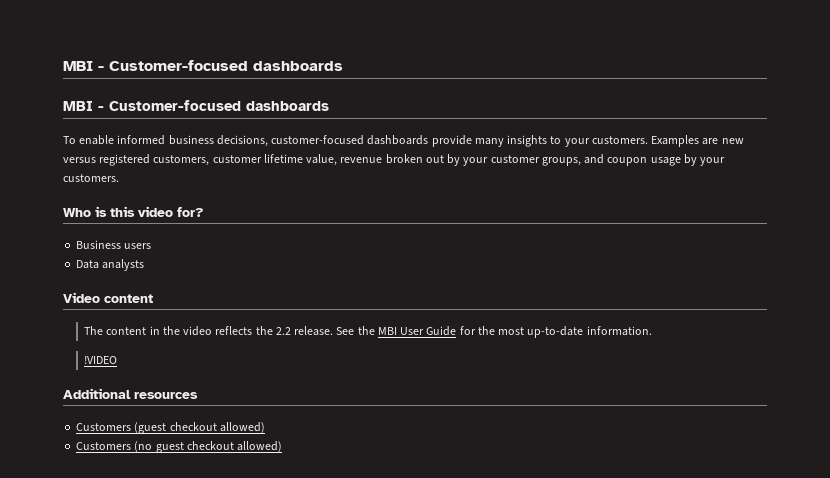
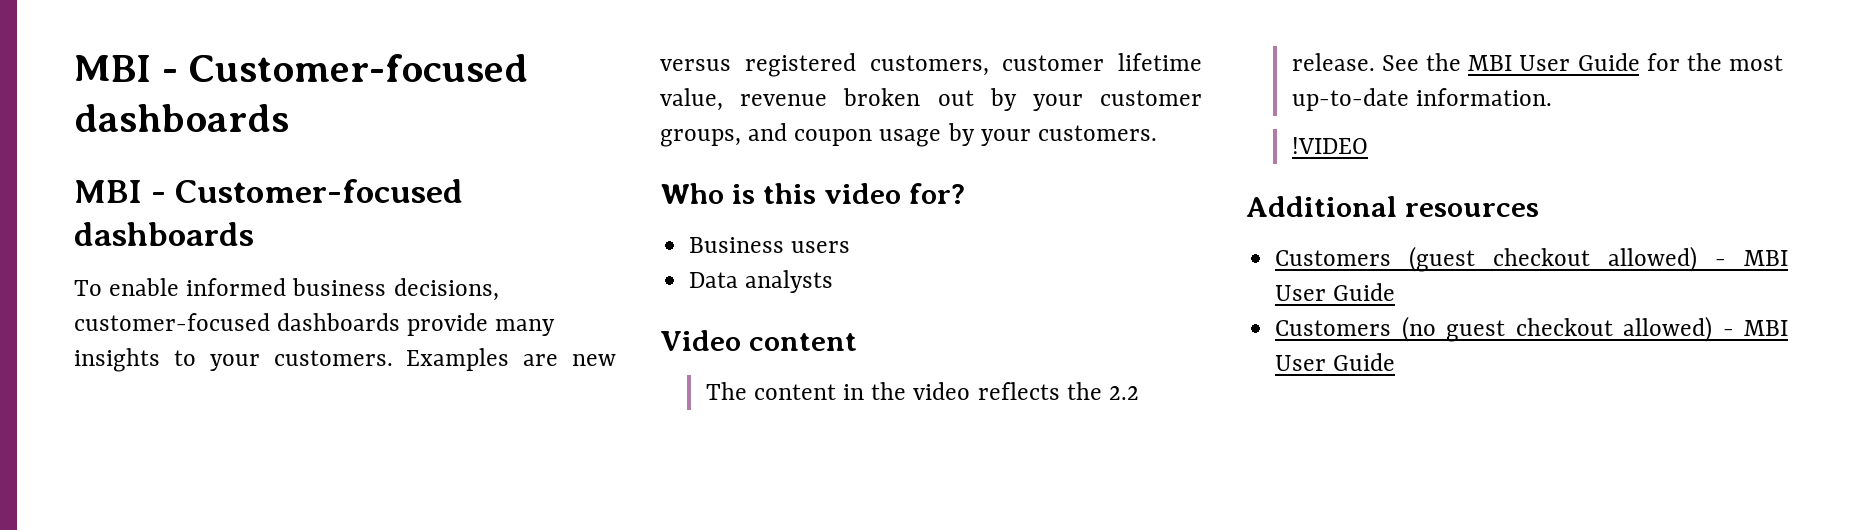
(265, 427) none -> [1715,250,1788,266] [1275,283,1396,301] - MBI User Guide
(283, 446) none -> [1722,320,1788,336] [1275,353,1396,371] - MBI User Guide

